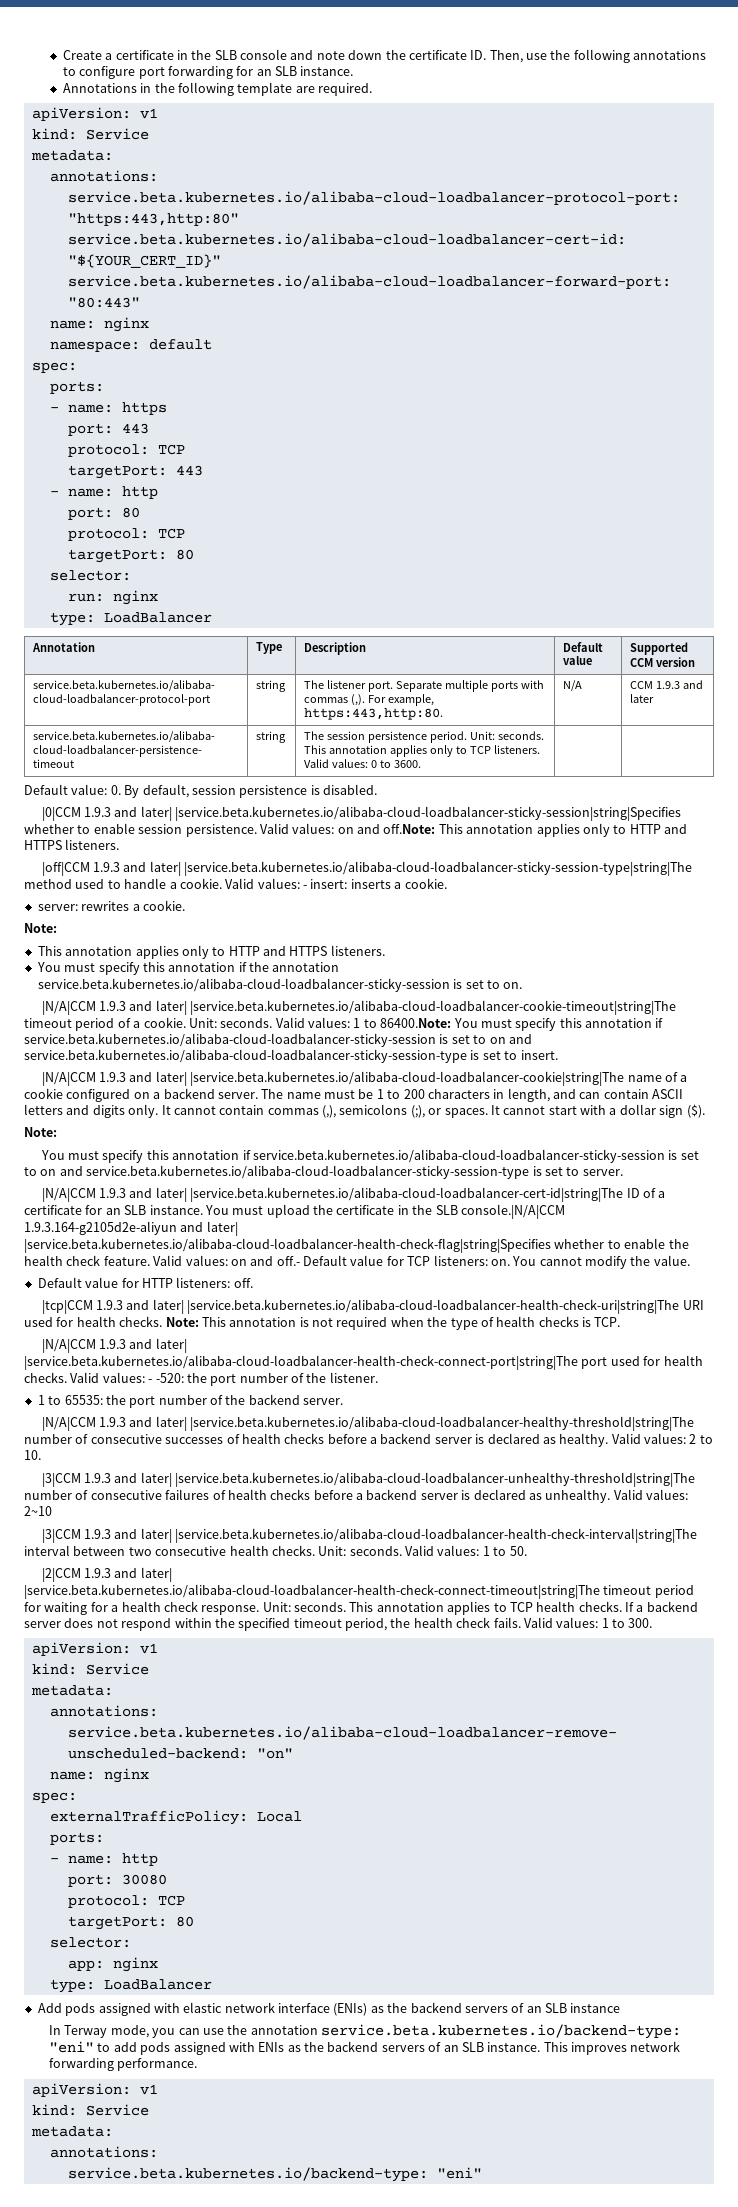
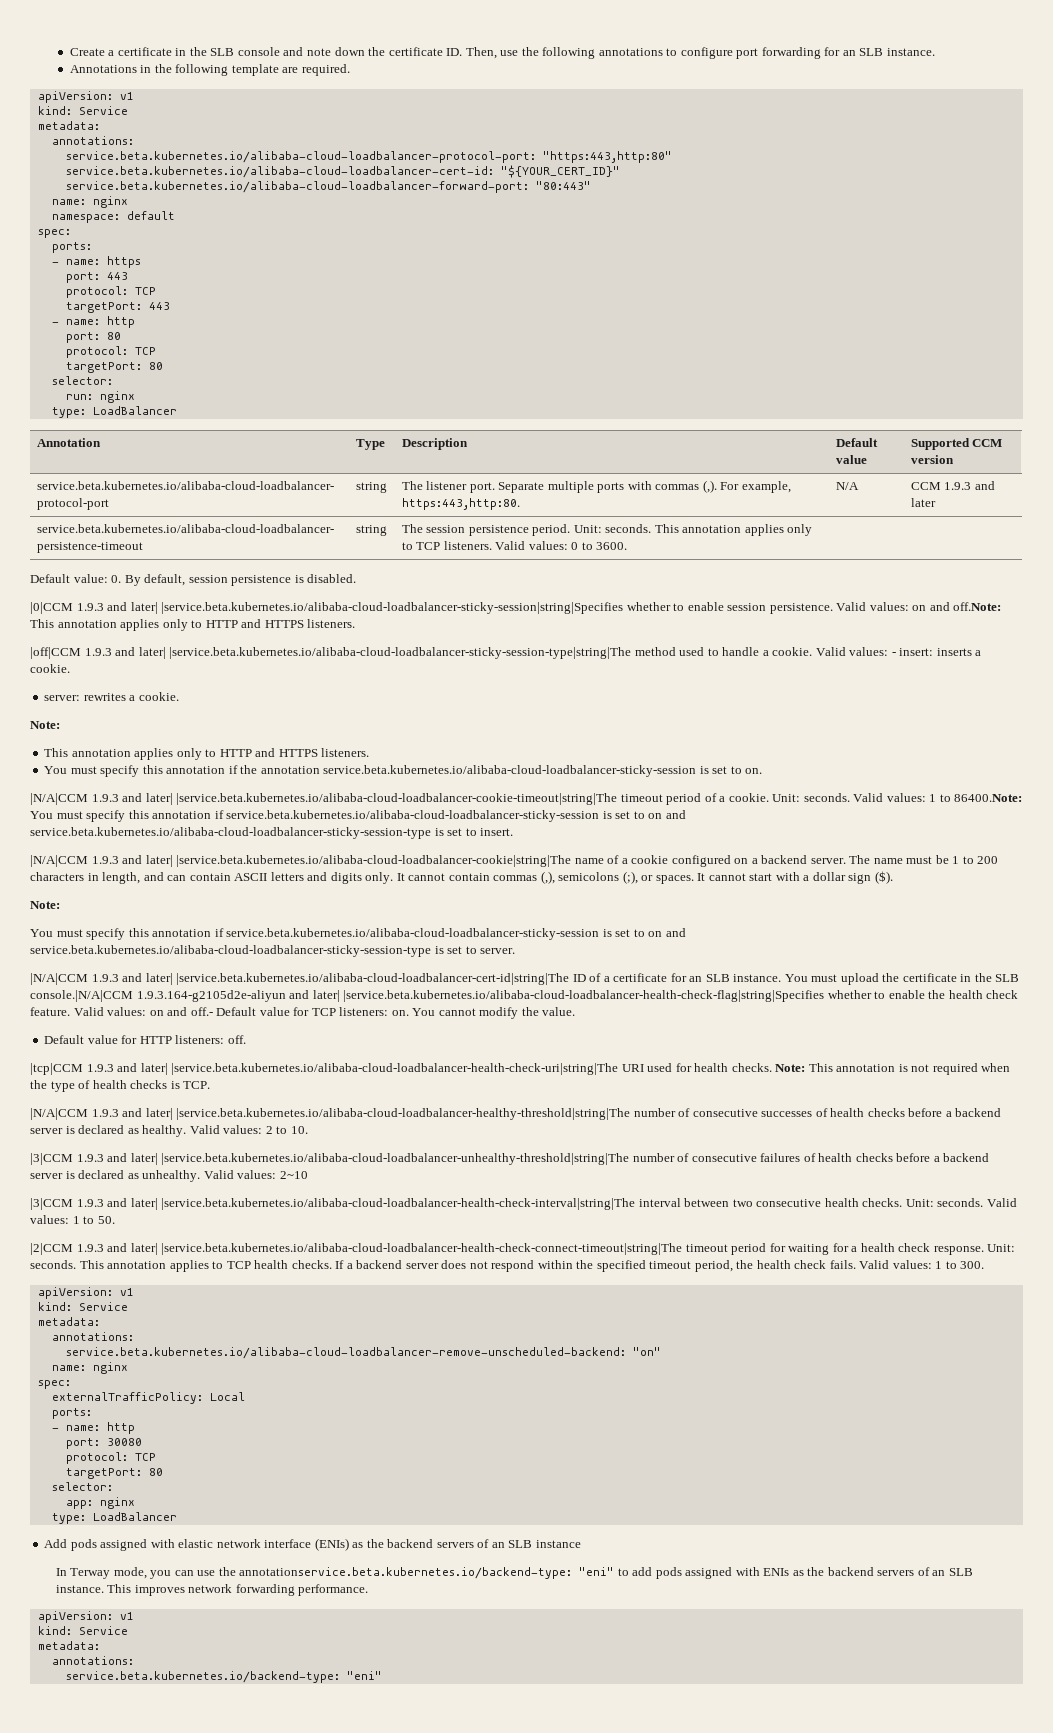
[41,1338,187,1353] [24,1355,703,1370] [24,1372,378,1386] [37,1394,344,1408] // |N/A|CCM 1.9.3 and later| |service.beta.kubernetes.io/alibaba-cloud-loadbalancer-health-check-connect-port|string|The port used for health checks. Valid values: - -520: the port number of the listener. // 1 to 65535: the port number of the backend server. -> (211, 1085) none
[250,2024,681,2039] annotation service.beta.kubernetes.io/backend-type: -> [239,1567,573,1579] annotationservice.beta.kubernetes.io/backend-type:

